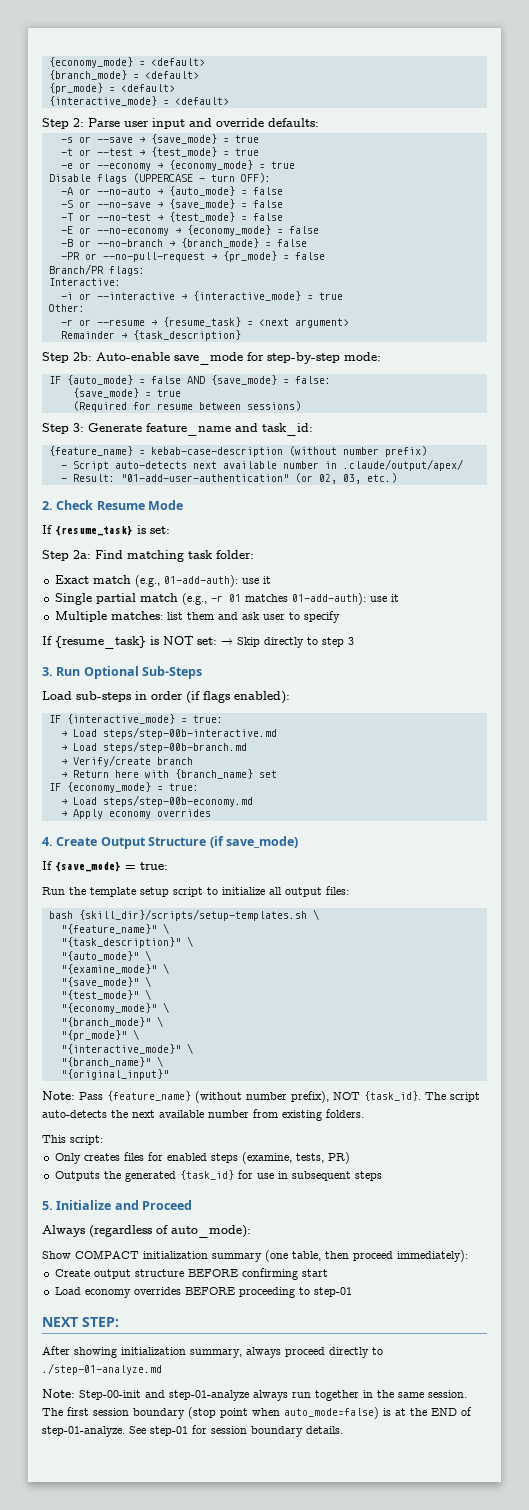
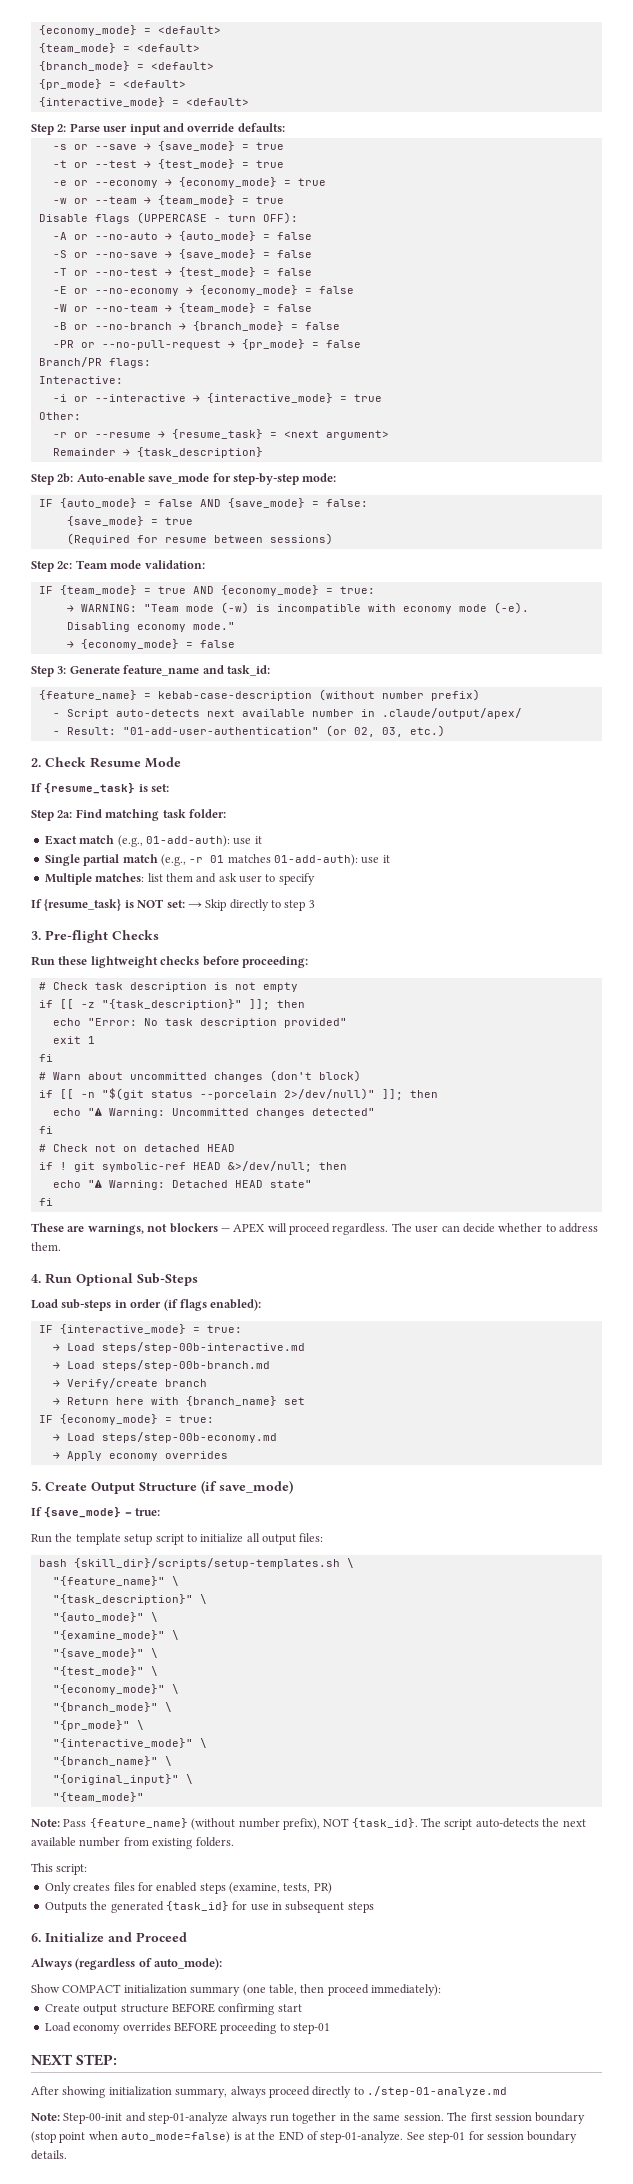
(205, 62) none -> [38,43,200,53] // {team_mode} = <default>
(295, 165) none -> [52,195,284,205] // -w or --team → {team_mode} = true
(319, 230) none -> [52,303,312,313] // -W or --no-team → {team_mode} = false
(301, 406) none -> [31,560,205,572] [38,585,375,596] [66,602,529,614] [66,622,235,632] [66,639,235,650] // Step 2c: Team mode validation: // IF {team_mode} = true AND {economy_mode} = true: // → WARNING: "Team mode (-w) is incompatible with economy mode (-e). Disabling economy mode." // → {economy_mode} = false
(53, 671) none -> [45,930,159,943] [31,956,308,968] [38,982,298,992] [38,999,305,1010] [52,1018,347,1028] [52,1036,95,1044] [38,1054,53,1062] [38,1070,361,1082] [38,1088,438,1100] [52,1107,375,1118] [38,1126,53,1134] [38,1144,235,1152] [38,1161,347,1172] [52,1179,312,1190] [38,1198,53,1206] [31,1223,598,1235] [31,1242,61,1251] [31,1274,41,1283] Pre-flight Checks // Run these lightweight checks before proceeding: // # Check task description is not empty // if [[ -z "{task_description}" ]]; then // echo "Error: No task description provided" // exit 1 // fi // # Warn about uncommitted changes (don't block) // if [[ -n "$(git status --porcelain 2>/dev/null)" ]]; then // echo "⚠ Warning: Uncommitted changes detected" // fi // # Check not on detached HEAD // if ! git symbolic-ref HEAD &>/dev/null; then // echo "⚠ Warning: Detached HEAD state" // fi // These are warnings, not blockers — APEX will proceed regardless. The user can decide whether to address them. // 4.
[42,837,53,846] 4. -> [31,1481,41,1491] 5.
(169, 1074) none -> [185,1774,193,1784] [52,1792,144,1802] \ // "{team_mode}"
[42,1201,53,1210] 5. -> [31,1933,41,1942] 6.

